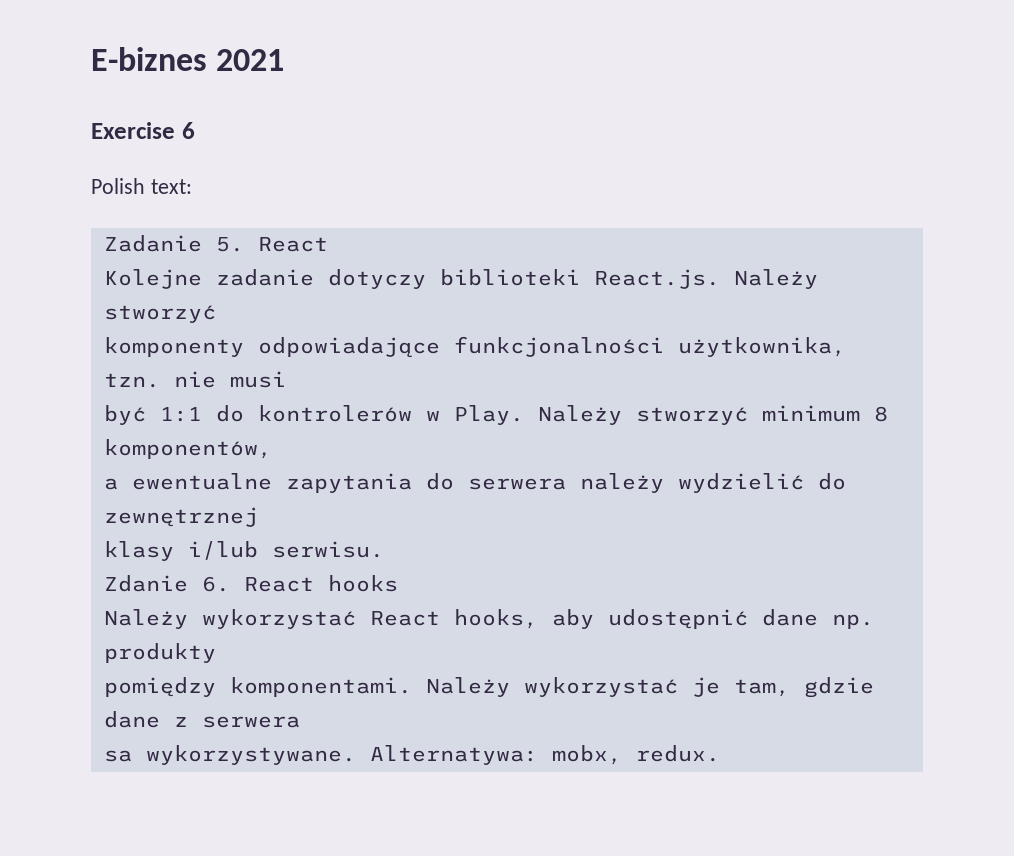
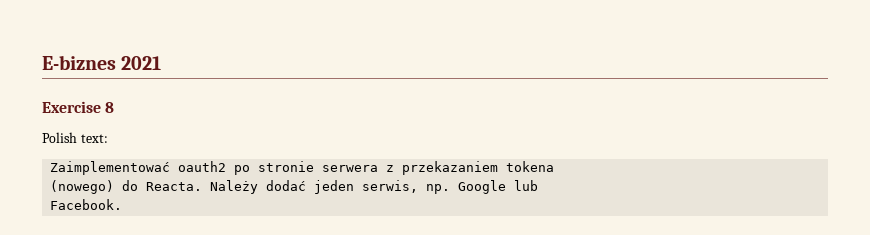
[181,122,195,139] 6 -> [105,102,115,113] 8
[103,235,328,252] [103,269,818,289] [103,305,216,323] [103,336,846,358] [103,371,286,388] [103,405,888,425] [103,439,272,459] [103,473,846,493] [103,507,258,527] [103,541,384,561] [103,575,398,592] [103,609,874,629] [103,643,216,663] [103,677,874,698] [103,711,300,728] [103,745,720,765] Zadanie 5. React // Kolejne zadanie dotyczy biblioteki React.js. Należy stworzyć // komponenty odpowiadające funkcjonalności użytkownika, tzn. nie musi // być 1:1 do kontrolerów w Play. Należy stworzyć minimum 8 komponentów, // a ewentualne zapytania do serwera należy wydzielić do zewnętrznej // klasy i/lub serwisu. // Zdanie 6. React hooks // Należy wykorzystać React hooks, aby udostępnić dane np. produkty // pomiędzy komponentami. Należy wykorzystać je tam, gdzie dane z serwera // sa wykorzystywane. Alternatywa: mobx, redux. -> [50,161,555,175] [50,180,539,194] [50,199,123,210] Zaimplementować oauth2 po stronie serwera z przekazaniem tokena // (nowego) do Reacta. Należy dodać jeden serwis, np. Google lub // Facebook.

